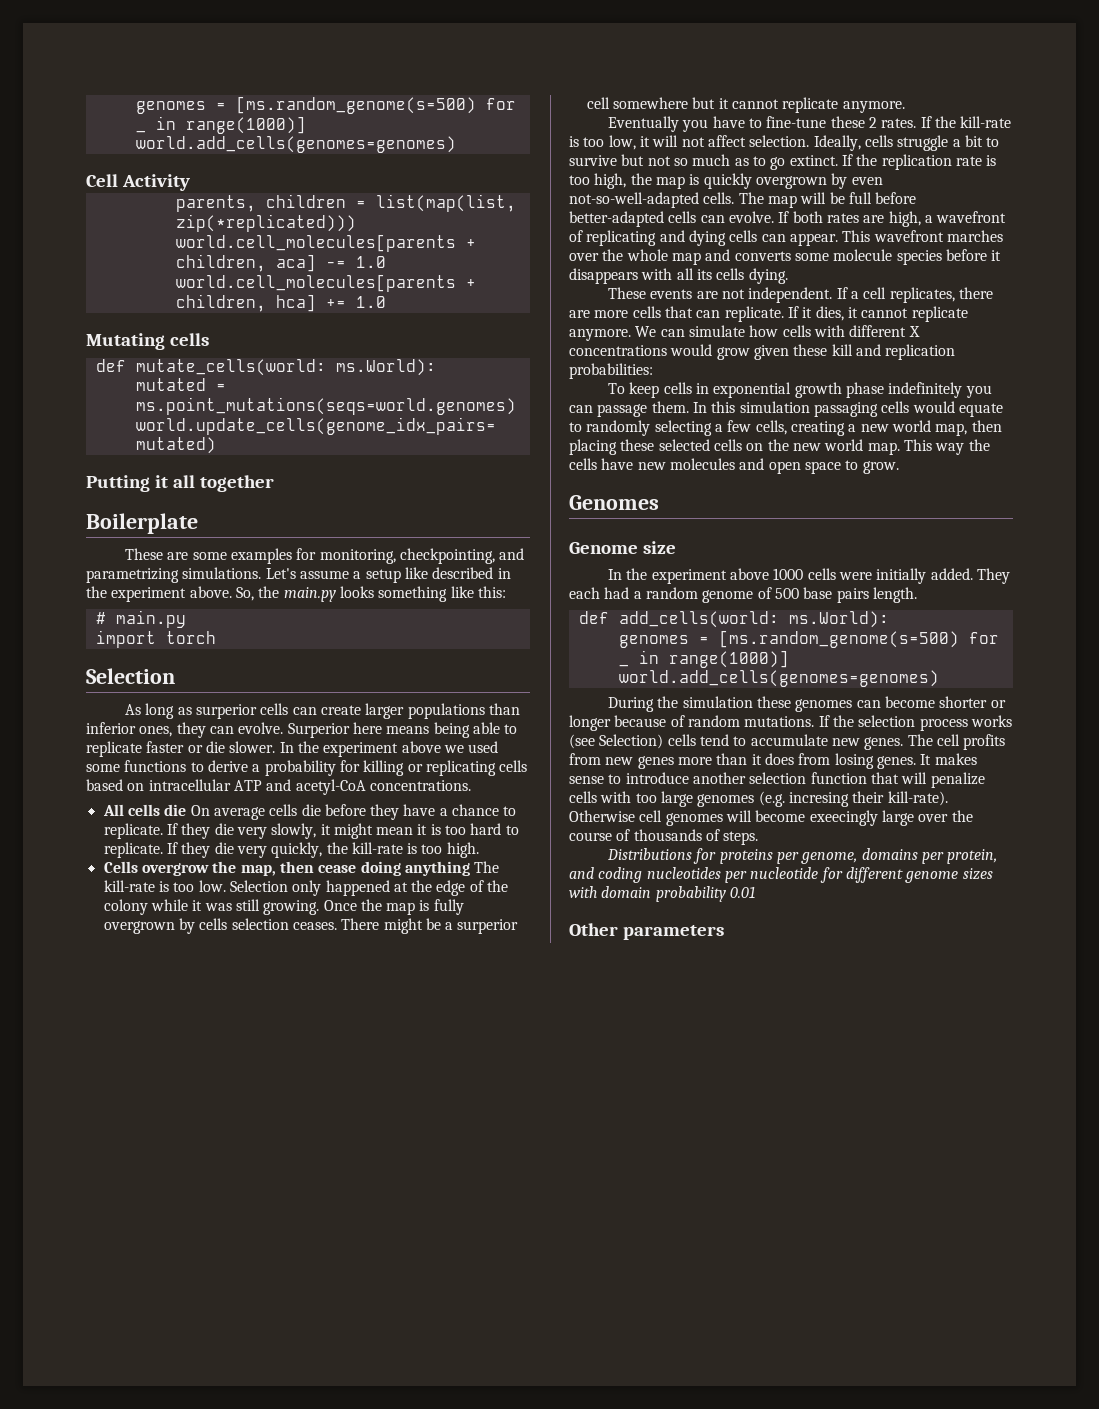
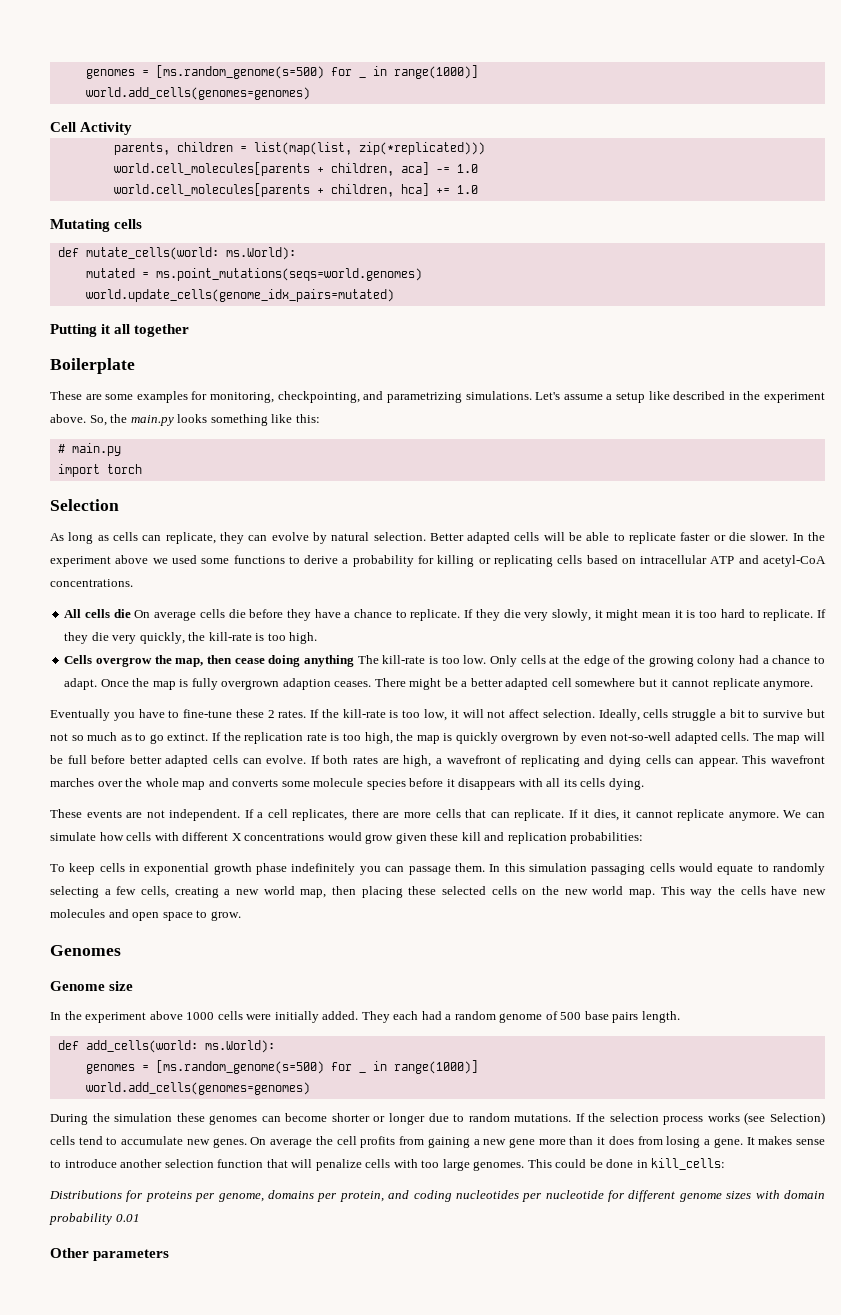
[196,703,521,719] [86,722,470,738] surperior cells can create larger populations than inferior ones, they can evolve. Surperior here means being -> [112,532,583,544] cells can replicate, they can evolve by natural selection. Better adapted cells will be
[229,880,390,896] Selection only happened -> [489,655,546,667] Only cells
[103,899,320,915] colony while it was still growing. -> [648,655,826,667] [64,678,98,690] growing colony had a chance to adapt.
[178,918,289,934] by cells selection -> [282,678,331,690] adaption
[457,919,519,934] surperior -> [470,678,549,690] better adapted
[569,192,699,208] not-so-well-adapted -> [610,732,718,744] not-so-well adapted
[569,211,664,227] better-adapted -> [129,755,209,767] better adapted
[614,715,685,727] because of -> [428,1113,465,1122] due to
[907,734,1006,750] [569,753,674,769] The cell profits from new genes -> [250,1136,535,1148] On average the cell profits from gaining a new gene
[876,756,916,769] genes. -> [704,1138,743,1148] a gene.
[697,791,948,807] [569,810,973,826] [569,829,759,845] genomes (e.g. incresing their kill-rate). Otherwise cell genomes will become exeecingly large over the course of thousands of steps. -> [473,1158,726,1171] genomes. This could be done in kill_cells:

